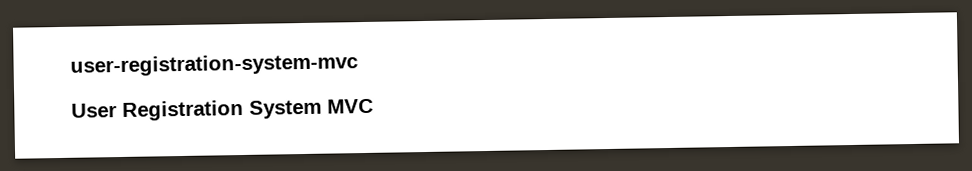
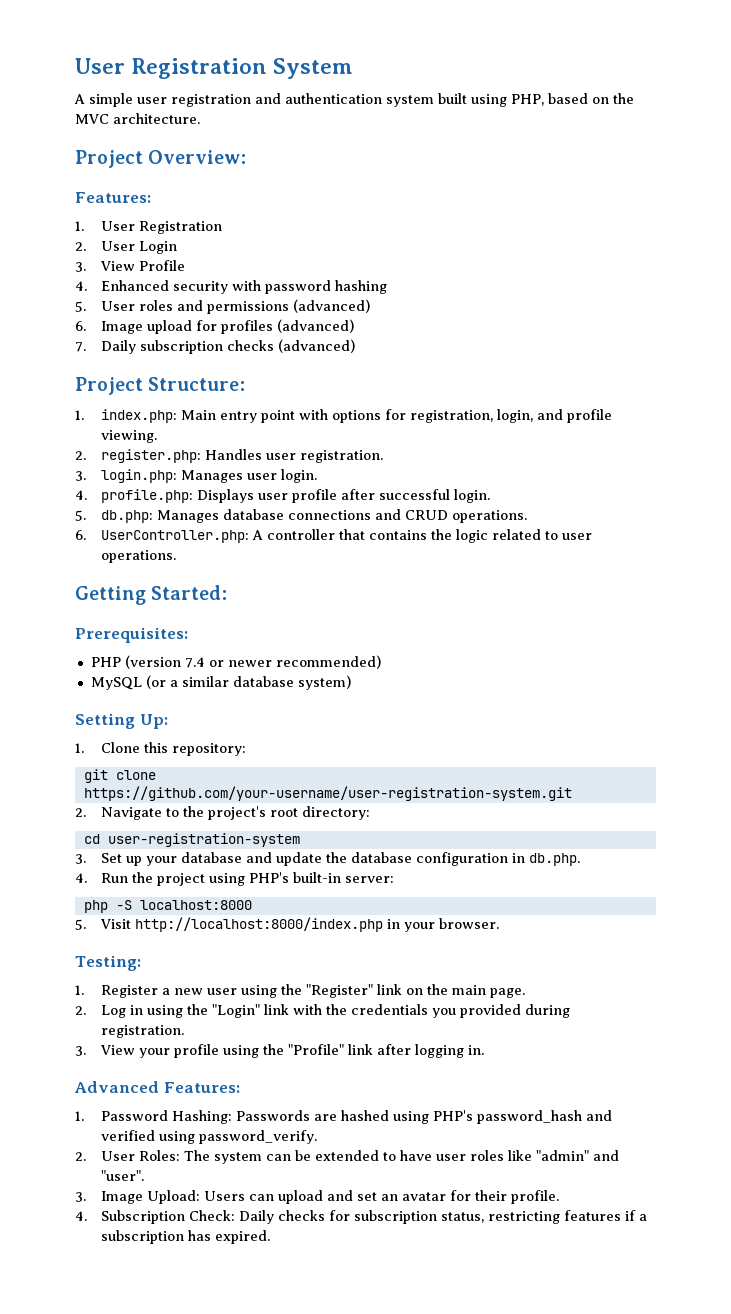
[70,53,358,77] user-registration-system-mvc // -> (75, 66) none
[327,98,374,114] MVC -> [74,93,634,107] [75,113,200,124] [75,150,247,168] [75,192,151,203] [75,221,222,234] [75,241,177,254] [75,260,185,272] [75,280,387,294] [75,299,370,314] [75,319,354,334] [75,339,355,354] [75,377,246,395] [75,409,612,423] [100,430,157,443] [75,449,383,463] [75,469,317,483] [75,489,490,503] [75,509,527,523] [75,529,592,543] [100,550,176,563] [75,585,228,605] [75,627,188,643] [90,655,381,669] [90,675,351,690] [75,713,168,729] [75,742,246,756] [83,769,156,783] [83,786,572,801] [75,806,370,820] [83,833,300,847] [75,852,580,866] [75,872,394,886] [83,900,252,913] [75,917,499,932] [75,955,141,971] [75,984,525,998] [75,1004,570,1018] [100,1025,184,1038] [75,1044,484,1058] [74,1081,240,1093] [75,1110,612,1124] [100,1130,317,1144] [75,1150,619,1164] [100,1170,144,1181] [75,1190,559,1204] [75,1210,647,1224] [100,1230,270,1244] // A simple user registration and authentication system built using PHP, based on the MVC architecture. // Project Overview: // Features: // 1. User Registration // 2. User Login // 3. View Profile // 4. Enhanced security with password hashing // 5. User roles and permissions (advanced) // 6. Image upload for profiles (advanced) // 7. Daily subscription checks (advanced) // Project Structure: // 1. index.php: Main entry point with options for registration, login, and profile viewing. // 2. register.php: Handles user registration. // 3. login.php: Manages user login. // 4. profile.php: Displays user profile after successful login. // 5. db.php: Manages database connections and CRUD operations. // 6. UserController.php: A controller that contains the logic related to user operations. // Getting Started: // Prerequisites: // PHP (version 7.4 or newer recommended) // MySQL (or a similar database system) // Setting Up: // 1. Clone this repository: // git clone https://github.com/your-username/user-registration-system.git // 2. Navigate to the project's root directory: // cd user-registration-system // 3. Set up your database and update the database configuration in db.php. // 4. Run the project using PHP's built-in server: // php -S localhost:8000 // 5. Visit http://localhost:8000/index.php in your browser. // Testing: // 1. Register a new user using the "Register" link on the main page. // 2. Log in using the "Login" link with the credentials you provided during registration. // 3. View your profile using the "Profile" link after logging in. // Advanced Features: // 1. Password Hashing: Passwords are hashed using PHP's password_hash and verified using password_verify. // 2. User Roles: The system can be extended to have user roles like "admin" and "user". // 3. Image Upload: Users can upload and set an avatar for their profile. // 4. Subscription Check: Daily checks for subscription status, restricting features if a subscription has expired.

